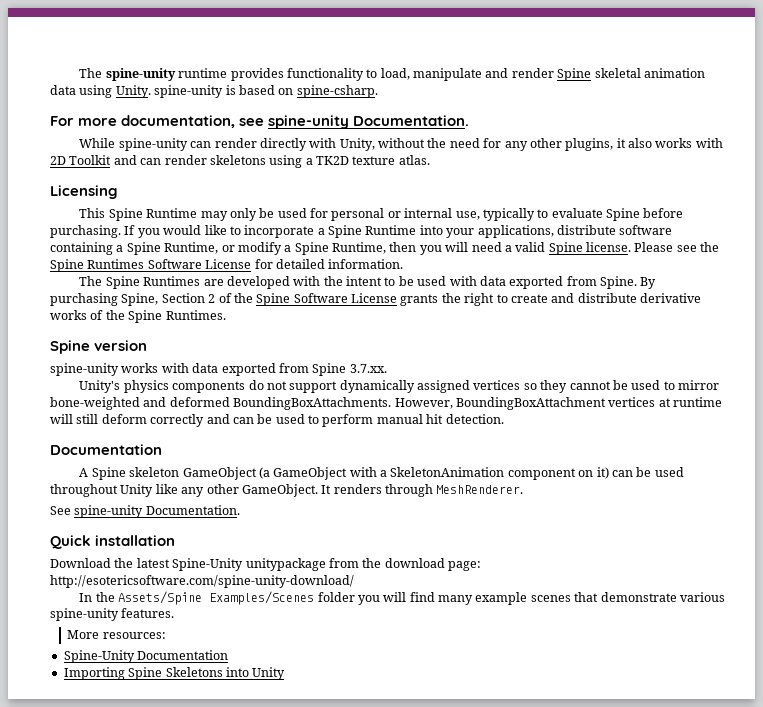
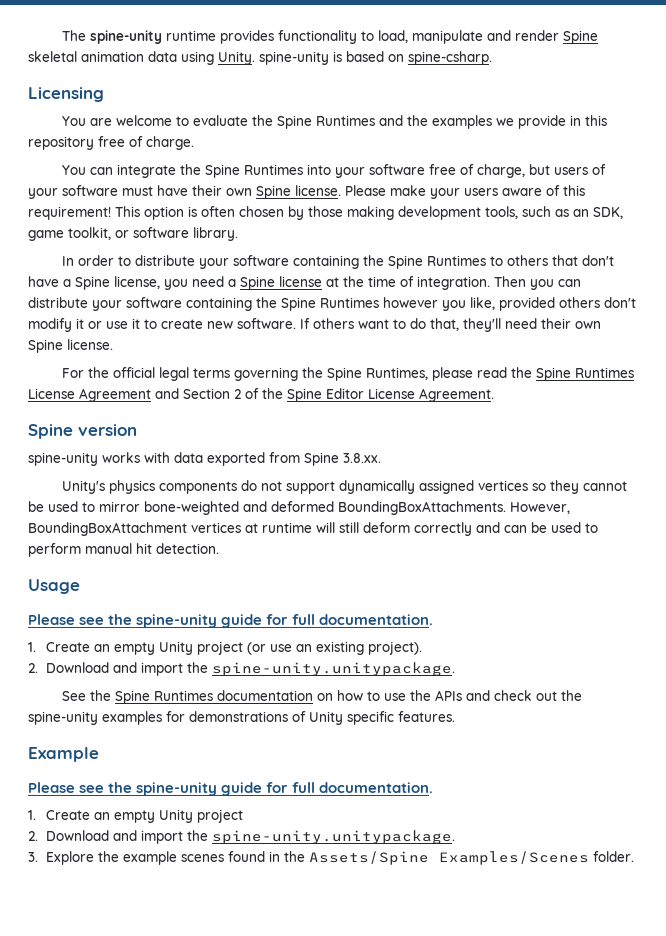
[50,115,470,129] [79,138,723,151] [50,155,430,168] [50,185,118,199] [79,208,684,221] [50,225,673,238] [50,242,720,255] [50,259,404,272] [79,276,657,289] [50,293,159,306] For more documentation, see spine-unity Documentation. // While spine-unity can render directly with Unity, without the need for any other plugins, it also works with 2D Toolkit and can render skeletons using a TK2D texture atlas. // Licensing // This Spine Runtime may only be used for personal or internal use, typically to evaluate Spine before purchasing. If you would like to incorporate a Spine Runtime into your applications, distribute software containing a Spine Runtime, or modify a Spine Runtime, then you will need a valid Spine license. Please see the Spine Runtimes Software License for detailed information. // The Spine Runtimes are developed with the intent to be used with data exported from Spine. By purchasing Spine, -> [28,87,104,102] [62,115,608,129] [28,136,194,150] [62,164,607,178] [28,185,585,199] [28,206,623,220] [28,227,238,241] [62,255,615,269] [28,276,581,290] [28,297,636,311] [28,318,601,332] [28,339,113,353] [62,367,635,381] [28,388,179,402] Licensing // You are welcome to evaluate the Spine Runtimes and the examples we provide in this repository free of charge. // You can integrate the Spine Runtimes into your software free of charge, but users of your software must have their own Spine license. Please make your users aware of this requirement! This option is often chosen by those making development tools, such as an SDK, game toolkit, or software library. // In order to distribute your software containing the Spine Runtimes to others that don't have a Spine license, you need a Spine license at the time of integration. Then you can distribute your software containing the Spine Runtimes however you like, provided others don't modify it or use it to create new software. If others want to do that, they'll need their own Spine license. // For the official legal terms governing the Spine Runtimes, please read the Spine Runtimes License Agreement and
[293,293,701,306] [50,310,226,323] Software License grants the right to create and distribute derivative works of the Spine Runtimes. -> [326,388,494,402] Editor License Agreement.
[349,364,387,373] 3.7.xx. -> [343,453,381,463] 3.8.xx.
[50,444,162,455] [79,467,684,480] [50,484,524,497] [50,505,240,518] [50,535,176,549] [50,558,481,571] [50,575,354,588] [79,591,725,605] [50,608,175,621] [67,630,166,639] [63,650,229,663] [63,667,286,680] Documentation // A Spine skeleton GameObject (a GameObject with a SkeletonAnimation component on it) can be used throughout Unity like any other GameObject. It renders through MeshRenderer. // See spine-unity Documentation. // Quick installation // Download the latest Spine-Unity unitypackage from the download page: http://esotericsoftware.com/spine-unity-download/ // In the Assets/Spine Examples/Scenes folder you will find many example scenes that demonstrate various spine-unity features. // More resources: // Spine-Unity Documentation // Importing Spine Skeletons into Unity -> [28,579,80,594] [28,614,434,628] [28,641,423,655] [28,662,456,676] [62,690,583,704] [28,711,455,725] [28,747,99,762] [28,782,434,796] [28,809,244,823] [28,830,456,844] [28,851,635,865] Usage // Please see the spine-unity guide for full documentation. // 1. Create an empty Unity project (or use an existing project). // 2. Download and import the spine-unity.unitypackage. // See the Spine Runtimes documentation on how to use the APIs and check out the spine-unity examples for demonstrations of Unity specific features. // Example // Please see the spine-unity guide for full documentation. // 1. Create an empty Unity project // 2. Download and import the spine-unity.unitypackage. // 3. Explore the example scenes found in the Assets/Spine Examples/Scenes folder.

